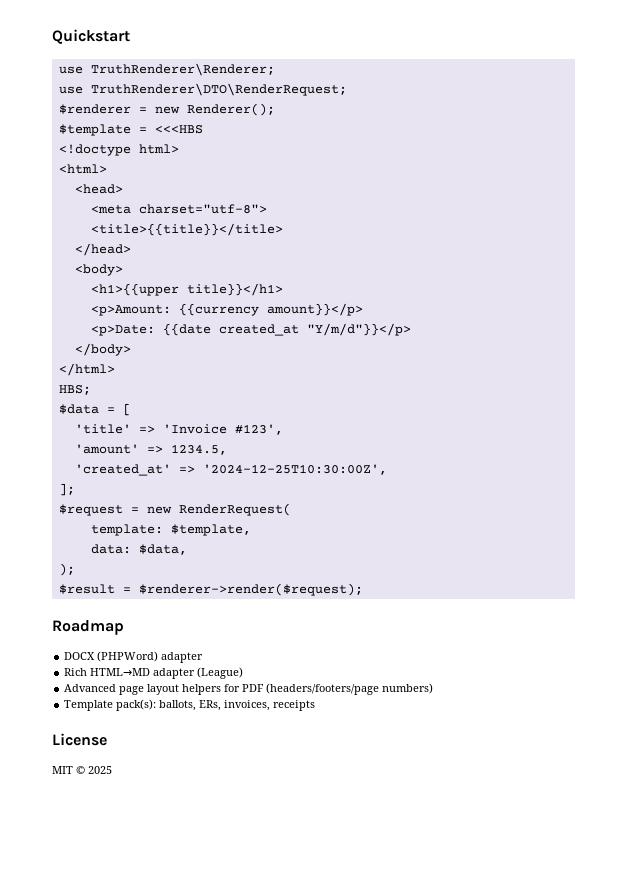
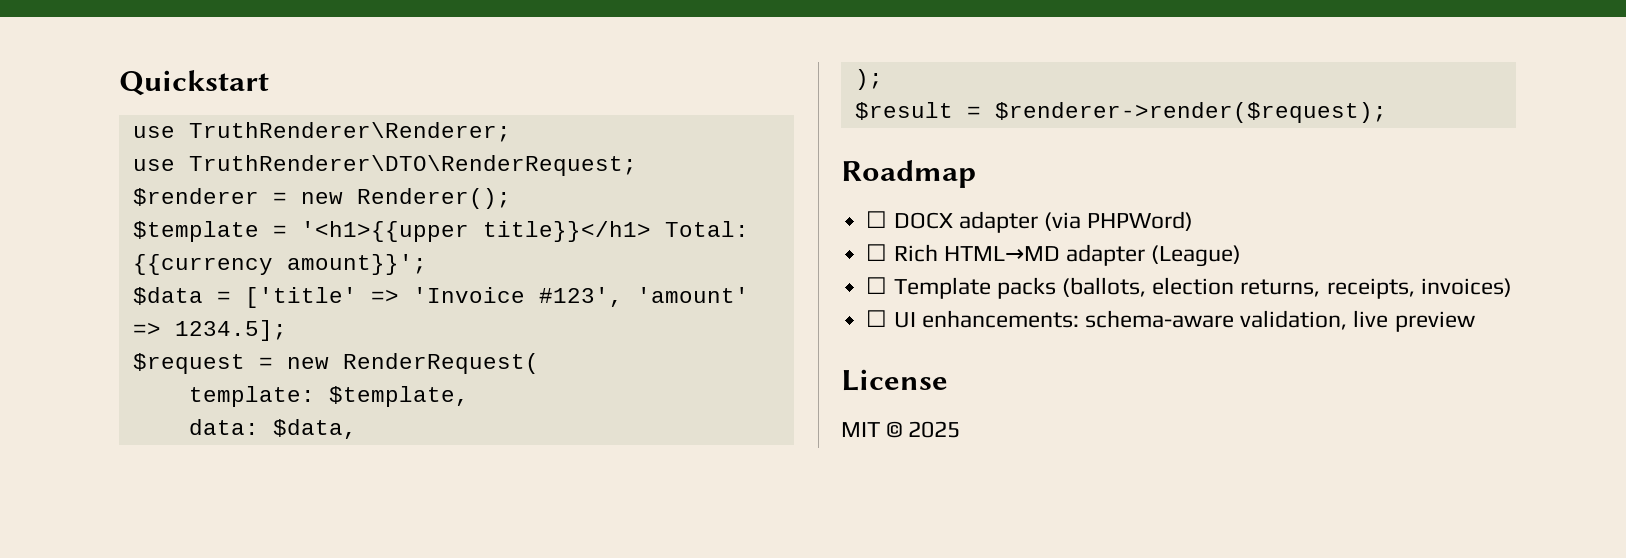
[154,125,203,134] [58,144,179,156] [58,164,107,174] [74,184,123,194] [90,204,267,214] [90,223,283,236] [74,243,131,256] [74,264,123,276] [90,283,283,296] [90,303,363,316] [90,323,411,336] [74,343,131,356] [58,363,115,376] [58,385,91,395] <<<HBS // <!doctype html> // <html> // <head> // <meta charset="utf-8"> // <title>{{title}}</title> // </head> // <body> // <h1>{{upper title}}</h1> // <p>Amount: {{currency amount}}</p> // <p>Date: {{date created_at "Y/m/d"}}</p> // </body> // </html> // HBS; -> [300,221,749,242] [132,254,427,275] '<h1>{{upper title}}</h1> Total: {{currency amount}}';
[122,403,131,416] [74,424,131,434] [ // 'title' -> [244,287,357,308] ['title'
(283, 429) // -> (623, 297) none
[170,444,227,455] [74,464,387,476] [58,483,75,496] 1234.5, // 'created_at' => '2024-12-25T10:30:00Z', // ]; -> [174,320,287,341] 1234.5];
[64,651,204,663] DOCX (PHPWord) adapter // -> [866,211,1194,233] [866,244,888,261] ☐ DOCX adapter (via PHPWord) // ☐
[64,683,434,695] [64,699,316,711] Advanced page layout helpers for PDF (headers/footers/page numbers) // Template pack(s): ballots, ERs, invoices, receipts -> [866,277,1512,299] [866,310,1475,332] ☐ Template packs (ballots, election returns, receipts, invoices) // ☐ UI enhancements: schema-aware validation, live preview

